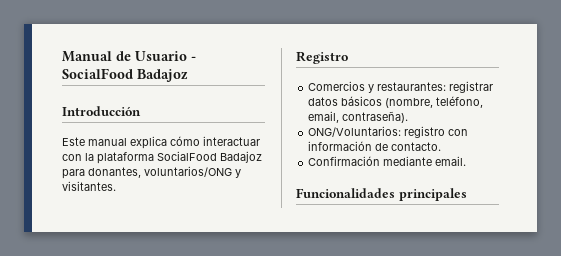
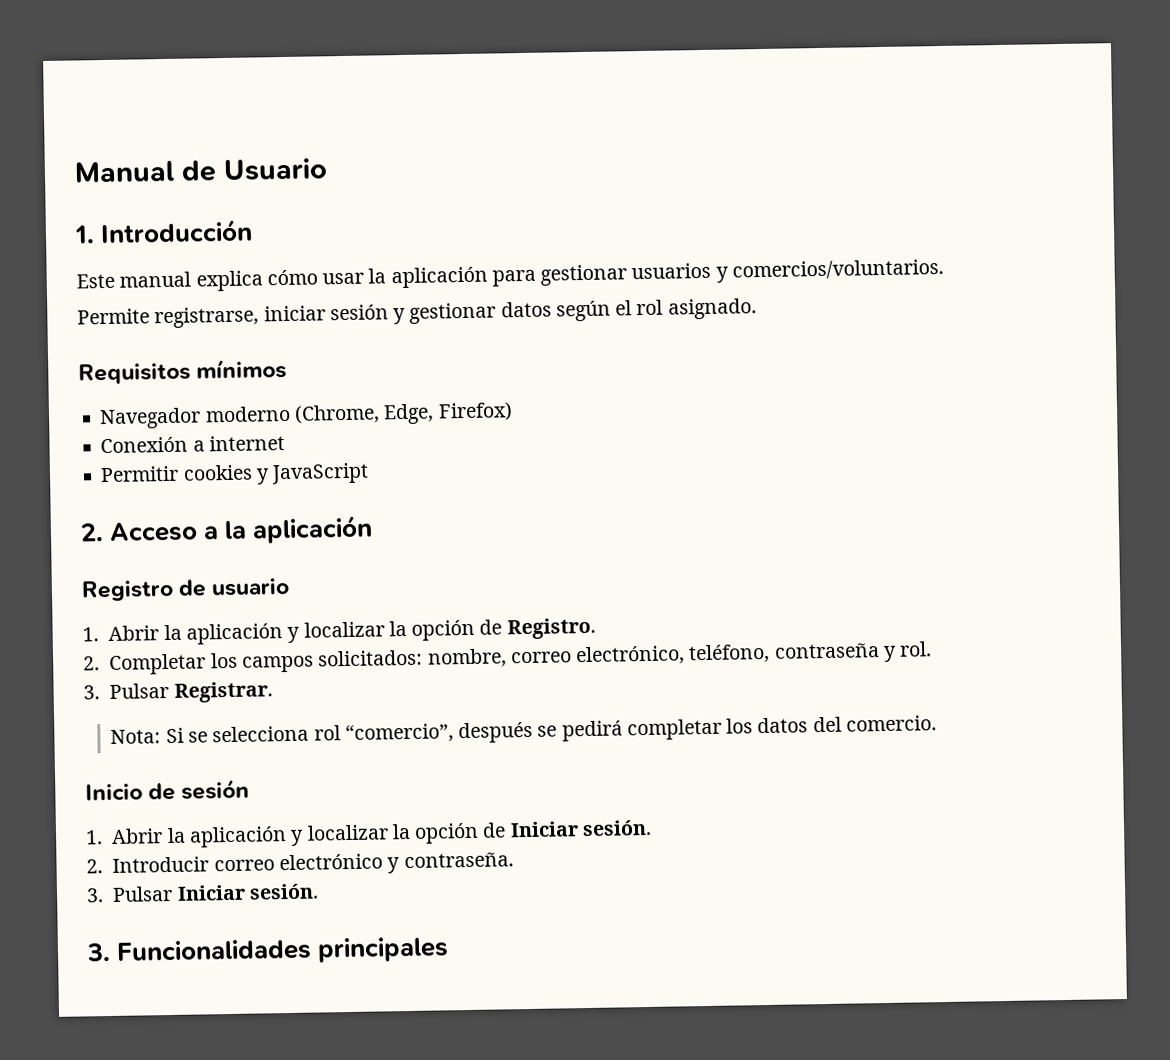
[191,56,196,61] [62,68,188,82] - SocialFood Badajoz // -> [74,225,95,244] // 1.
[203,136,260,146] [62,151,262,164] [62,166,241,179] [62,181,116,191] [296,51,348,64] [308,81,494,93] [308,96,484,108] [308,111,409,123] [308,126,469,138] [308,141,442,151] [308,156,467,166] interactuar con la plataforma SocialFood Badajoz para donantes, voluntarios/ONG y visitantes. // Registro // Comercios y restaurantes: registrar datos básicos (nombre, teléfono, email, contraseña). // ONG/Voluntarios: registro con información de contacto. // Confirmación mediante email. // -> [322,258,944,289] [77,298,757,329] [78,357,288,385] [99,402,513,430] [100,435,285,454] [100,462,370,485] [80,514,374,544] [81,577,291,602] [82,617,596,645] [83,641,933,675] [83,681,273,703] [110,715,937,744] [85,778,251,801] [85,819,652,848] [86,852,514,874] [86,883,319,903] [86,943,111,962] usar la aplicación para gestionar usuarios y comercios/voluntarios. // Permite registrarse, iniciar sesión y gestionar datos según el rol asignado. // Requisitos mínimos // Navegador moderno (Chrome, Edge, Firefox) // Conexión a internet // Permitir cookies y JavaScript // 2. Acceso a la aplicación // Registro de usuario // 1. Abrir la aplicación y localizar la opción de Registro. // 2. Completar los campos solicitados: nombre, correo electrónico, teléfono, contraseña y rol. // 3. Pulsar Registrar. // Nota: Si se selecciona rol “comercio”, después se pedirá completar los datos del comercio. // Inicio de sesión // 1. Abrir la aplicación y localizar la opción de Iniciar sesión. // 2. Introducir correo electrónico y contraseña. // 3. Pulsar Iniciar sesión. // 3.

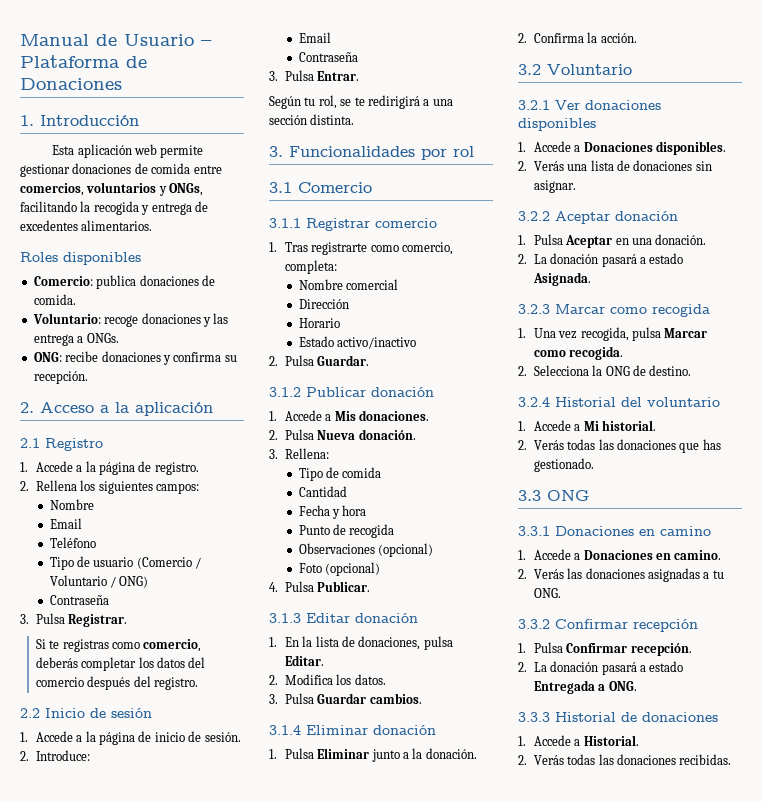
[74,218,254,244] [76,258,944,292] [77,298,757,329] [78,357,288,385] [99,402,513,430] [100,435,285,454] [100,462,370,485] // 1. Introducción // Este manual explica cómo usar la aplicación para gestionar usuarios y comercios/voluntarios. // Permite registrarse, iniciar sesión y gestionar datos según el rol asignado. // Requisitos mínimos // Navegador moderno (Chrome, Edge, Firefox) // Conexión a internet // Permitir cookies y JavaScript -> [201,40,212,46] [20,55,147,68] [20,78,122,90] [20,115,139,126] [52,144,204,158] [20,163,222,177] [20,182,204,196] [20,201,208,215] [20,220,153,231] [20,252,141,265] [33,275,215,289] [33,294,76,305] [32,313,229,327] [33,333,119,346] [33,351,237,365] [33,371,88,384] – Plataforma de Donaciones // 1. Introducción // Esta aplicación web permite gestionar donaciones de comida entre comercios, voluntarios y ONGs, facilitando la recogida y entrega de excedentes alimentarios. // Roles disponibles // Comercio: publica donaciones de comida. // Voluntario: recoge donaciones y las entrega a ONGs. // ONG: recibe donaciones y confirma su recepción.
(374, 529) none -> [20,438,40,448] 2.1
[178,577,291,597] [82,617,596,645] [83,641,933,675] [83,681,273,703] [110,715,937,744] [85,778,251,801] [85,819,652,848] [86,852,514,874] [86,883,319,903] [86,936,450,963] de usuario // 1. Abrir la aplicación y localizar la opción de Registro. // 2. Completar los campos solicitados: nombre, correo electrónico, teléfono, contraseña y rol. // 3. Pulsar Registrar. // Nota: Si se selecciona rol “comercio”, después se pedirá completar los datos del comercio. // Inicio de sesión // 1. Abrir la aplicación y localizar la opción de Iniciar sesión. // 2. Introducir correo electrónico y contraseña. // 3. Pulsar Iniciar sesión. // 3. Funcionalidades principales -> [20,461,199,475] [20,480,200,494] [49,499,94,510] [49,518,82,529] [49,537,96,548] [49,556,202,570] [49,575,149,588] [49,595,109,605] [20,613,128,627] [35,639,202,652] [35,657,206,671] [35,676,199,690] [20,708,152,718] [20,731,241,745] [20,750,90,761] [298,32,331,43] [298,52,358,62] [269,70,360,81] [269,95,453,109] [269,114,355,125] [269,146,474,160] [269,182,372,193] [269,218,437,231] [269,242,454,255] [284,260,337,274] [298,279,399,290] [298,299,349,309] [298,318,340,328] [298,336,417,349] [269,355,370,366] [269,387,434,397] [269,410,430,421] [269,429,416,440] [269,448,329,459] [298,467,382,481] [298,486,347,497] [298,505,367,519] [298,524,395,538] [298,543,434,557] [298,562,381,576] [269,581,371,592] [269,613,418,623] [269,636,453,650] [284,655,324,666] [269,674,386,685] [269,693,422,704] [269,725,436,735] [269,748,477,762] [518,32,637,43] [518,64,632,75] [518,100,661,110] [518,118,596,131] [518,141,727,155] [518,160,712,171] [533,180,576,193] [518,211,678,224] [518,234,707,248] [518,253,684,267] [532,272,591,286] [518,304,710,317] [518,327,708,341] [533,346,624,360] [518,365,692,376] [518,397,720,407] [518,420,657,431] [518,439,721,453] [533,458,594,472] [518,490,589,501] [518,526,711,536] [518,549,722,560] [518,568,724,582] [533,588,561,598] [518,619,698,632] [518,642,692,656] [518,661,684,675] [533,680,637,694] [518,712,718,722] [518,735,639,746] [518,754,732,765] // 1. Accede a la página de registro. // 2. Rellena los siguientes campos: // Nombre // Email // Teléfono // Tipo de usuario (Comercio / Voluntario / ONG) // Contraseña // 3. Pulsa Registrar. // Si te registras como comercio, deberás completar los datos del comercio después del registro. // 2.2 Inicio de sesión // 1. Accede a la página de inicio de sesión. // 2. Introduce: // Email // Contraseña // 3. Pulsa Entrar. // Según tu rol, se te redirigirá a una sección distinta. // 3. Funcionalidades por rol // 3.1 Comercio // 3.1.1 Registrar comercio // 1. Tras registrarte como comercio, completa: // Nombre comercial // Dirección // Horario // Estado activo/inactivo // 2. Pulsa Guardar. // 3.1.2 Publicar donación // 1. Accede a Mis donaciones. // 2. Pulsa Nueva donación. // 3. Rellena: // Tipo de comida // Cantidad // Fecha y hora // Punto de recogida // Observaciones (opcional) // Foto (opcional) // 4. Pulsa Publicar. // 3.1.3 Editar donación // 1. En la lista de donaciones, pulsa Editar. // 2. Modifica los datos. // 3. Pulsa Guardar cambios. // 3.1.4 Eliminar donación // 1. Pulsa Eliminar junto a la donación. // 2. Confirma la acción. // 3.2 Voluntario // 3.2.1 Ver donaciones disponibles // 1. Accede a Donaciones disponibles. // 2. Verás una lista de donaciones sin asignar. // 3.2.2 Aceptar donación // 1. Pulsa Aceptar en una donación. // 2. La donación pasará a estado Asignada. // 3.2.3 Marcar como recogida // 1. Una vez recogida, pulsa Marcar como recogida. // 2. Selecciona la ONG de destino. // 3.2.4 Historial del voluntario // 1. Accede a Mi historial. // 2. Verás todas las donaciones que has gestionado. // 3.3 ONG // 3.3.1 Donaciones en camino // 1. Accede a Donaciones en camino. // 2. Verás las donaciones asignadas a tu ONG. // 3.3.2 Confirmar recepción // 1. Pulsa Confirmar recepción. // 2. La donación pasará a estado Entregada a ONG. // 3.3.3 Historial de donaciones // 1. Accede a Historial. // 2. Verás todas las donaciones recibidas.

